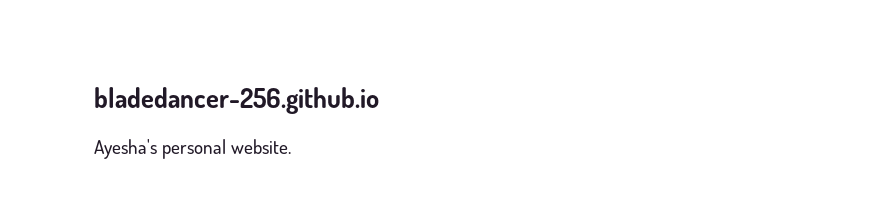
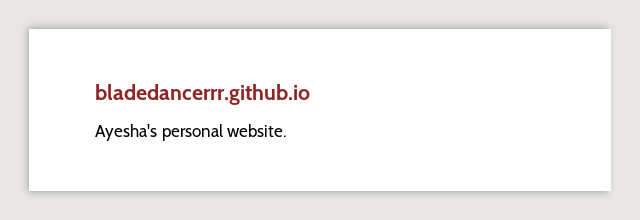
[94,87,379,114] bladedancer-256.github.io -> [95,84,310,105] bladedancerrr.github.io

